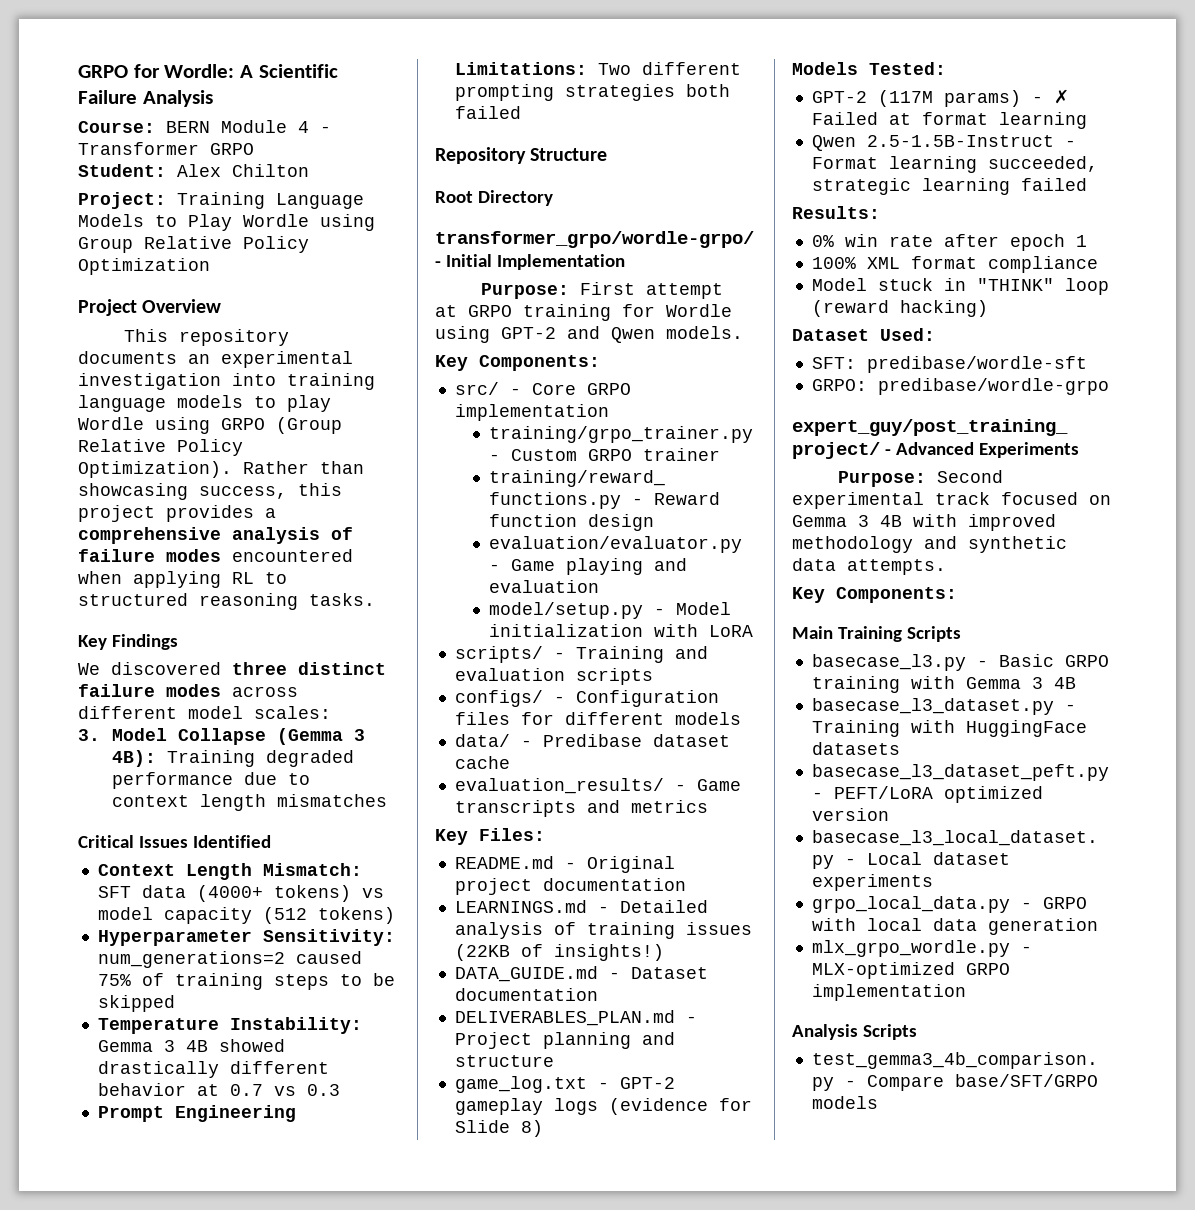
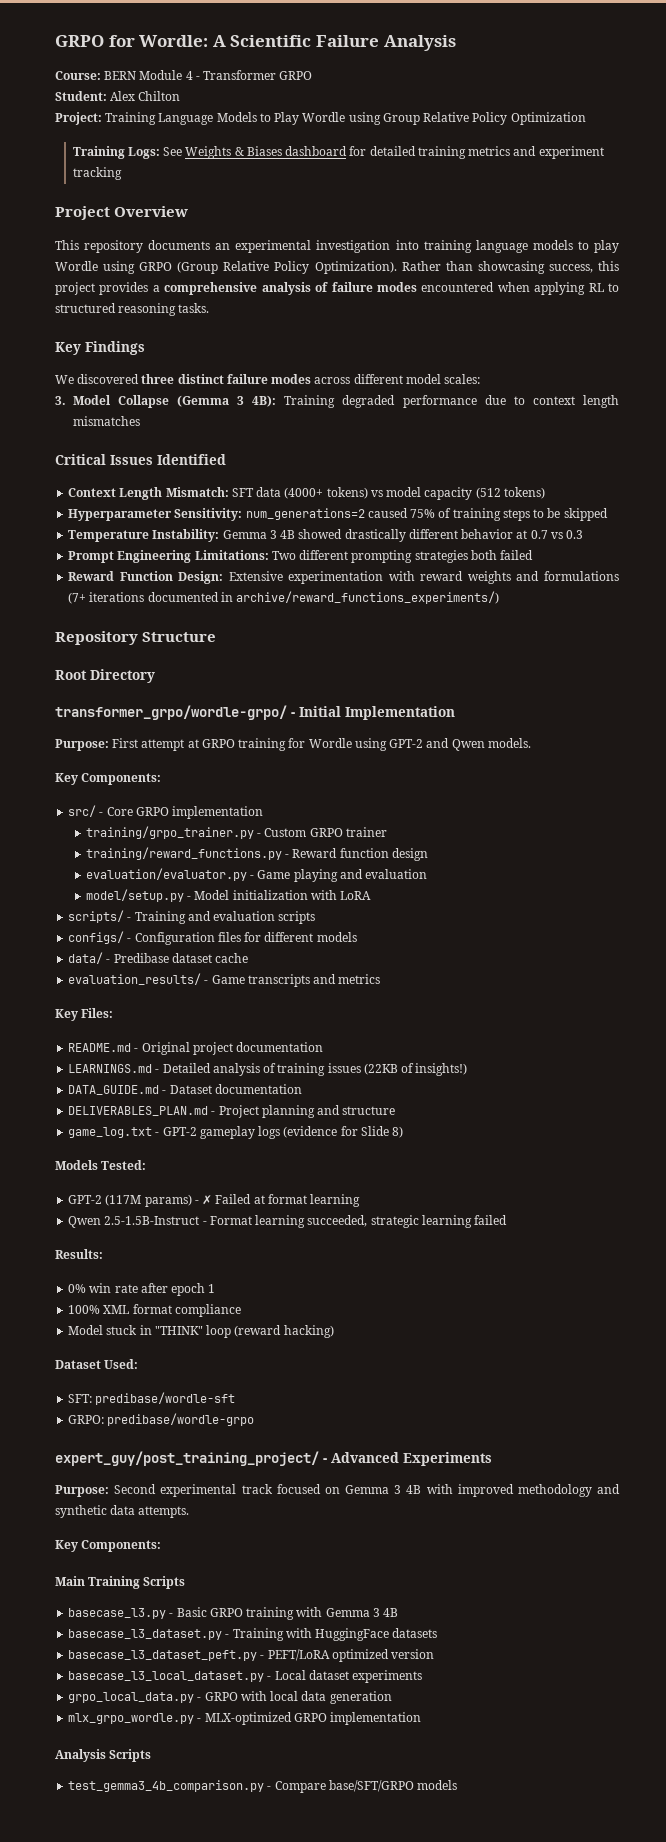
(210, 266) none -> [72,146,604,159] [72,167,122,180] // Training Logs: See Weights & Biases dashboard for detailed training metrics and experiment tracking
(521, 112) none -> [68,571,619,584] [68,591,500,604] // Reward Function Design: Extensive experimentation with reward weights and formulations (7+ iterations documented in archive/reward_functions_experiments/)

